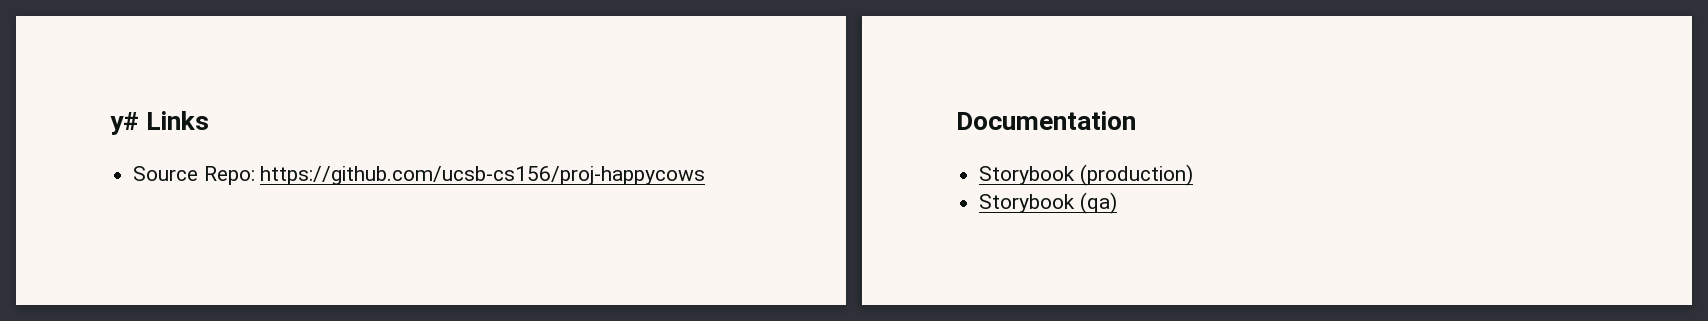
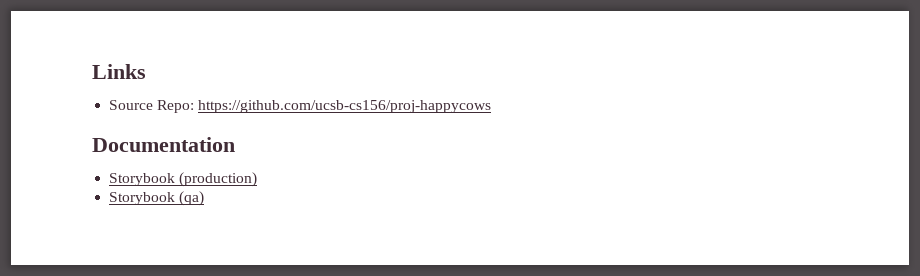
[110,112,139,135] y# -> (92, 71) none

